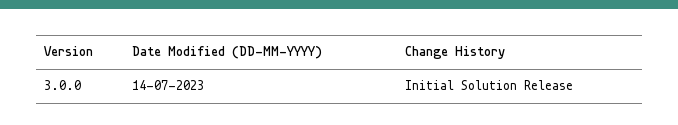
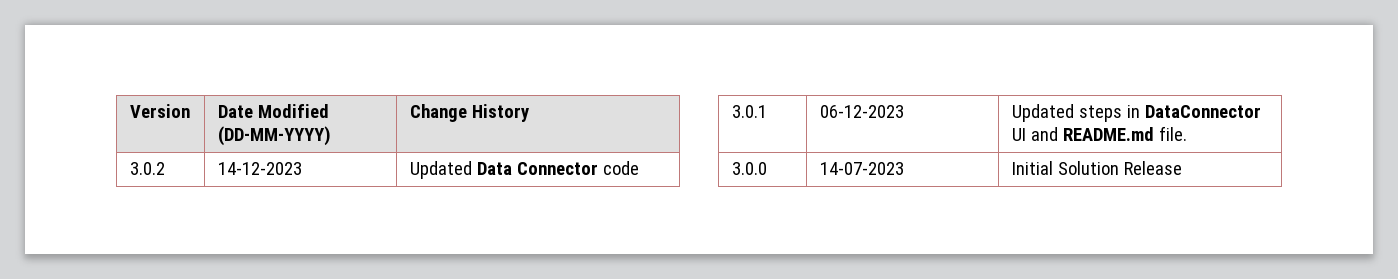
(505, 52) none -> [129,162,165,175] [217,162,302,175] [409,161,639,179] [731,105,767,118] [819,105,904,118] [1011,104,1261,122] [1011,126,1187,141] // 3.0.2 | 14-12-2023 | Updated Data Connector code // 3.0.1 | 06-12-2023 | Updated steps in DataConnector UI and README.md file.

